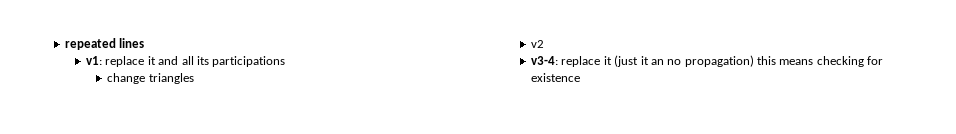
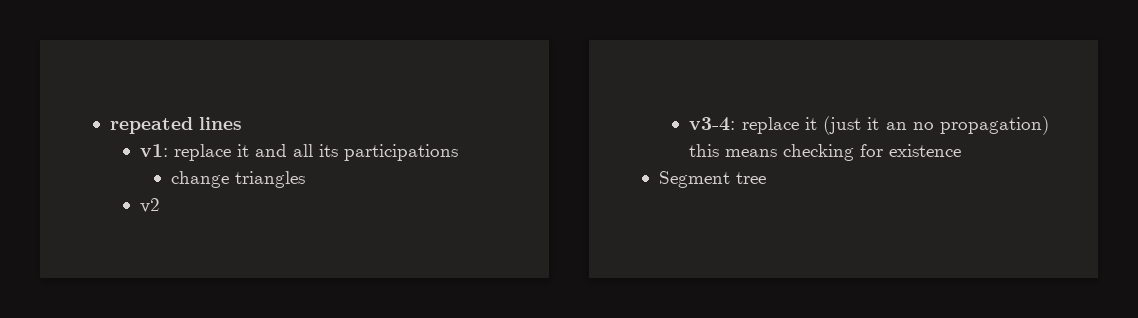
(581, 77) none -> [658,171,766,188] // Segment tree

